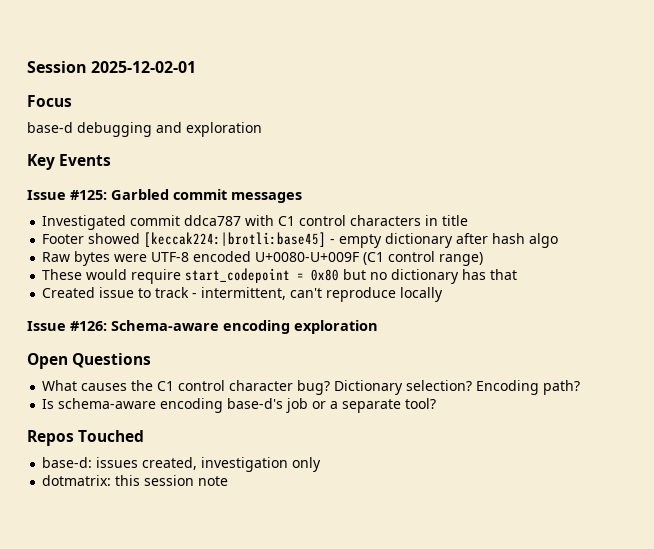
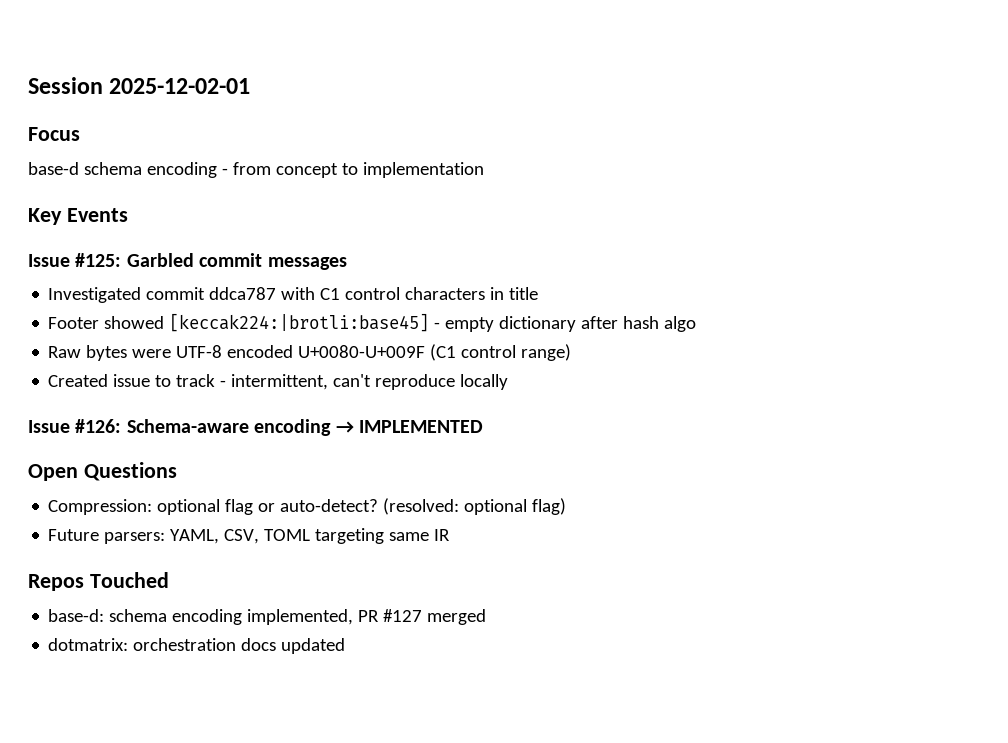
[77,122,262,137] debugging and exploration -> [83,162,484,178] schema encoding - from concept to implementation
[42,268,518,284] // These would require start_codepoint = 0x80 but no dictionary has that -> (572, 352) none
[294,320,378,334] exploration -> [335,420,483,433] → IMPLEMENTED
[42,380,581,395] [42,398,437,413] [27,430,145,446] [42,457,322,472] [42,475,229,486] What causes the C1 control character bug? Dictionary selection? Encoding path? // Is schema-aware encoding base-d's job or a separate tool? // Repos Touched // base-d: issues created, investigation only // dotmatrix: this session note -> [48,498,567,515] [48,528,451,544] [28,572,169,591] [48,609,487,625] [48,638,346,654] Compression: optional flag or auto-detect? (resolved: optional flag) // Future parsers: YAML, CSV, TOML targeting same IR // Repos Touched // base-d: schema encoding implemented, PR #127 merged // dotmatrix: orchestration docs updated

